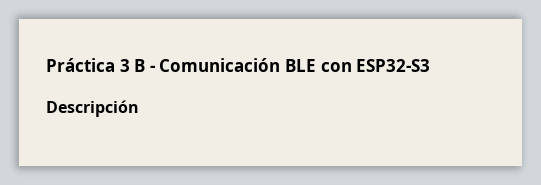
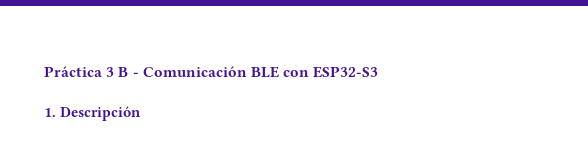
(431, 65) none -> [44,108,56,117] 1.

